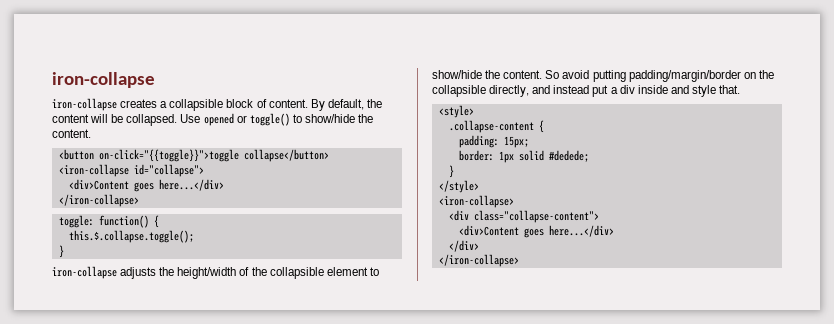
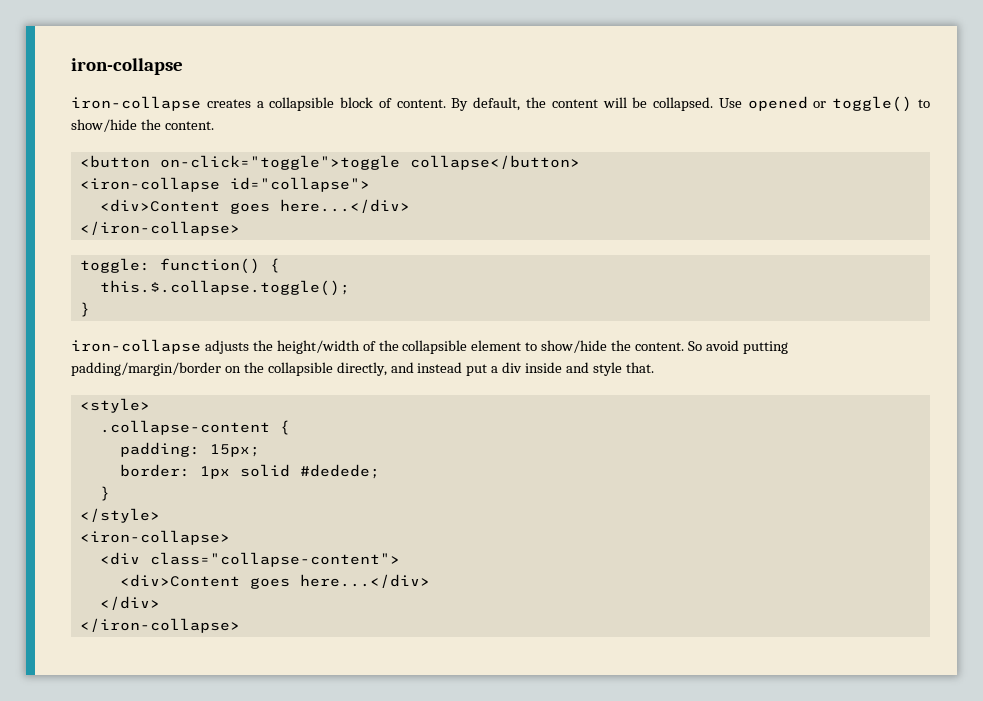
[98,149,239,162] on-click="{{toggle}}">toggle -> [159,155,400,170] on-click="toggle">toggle

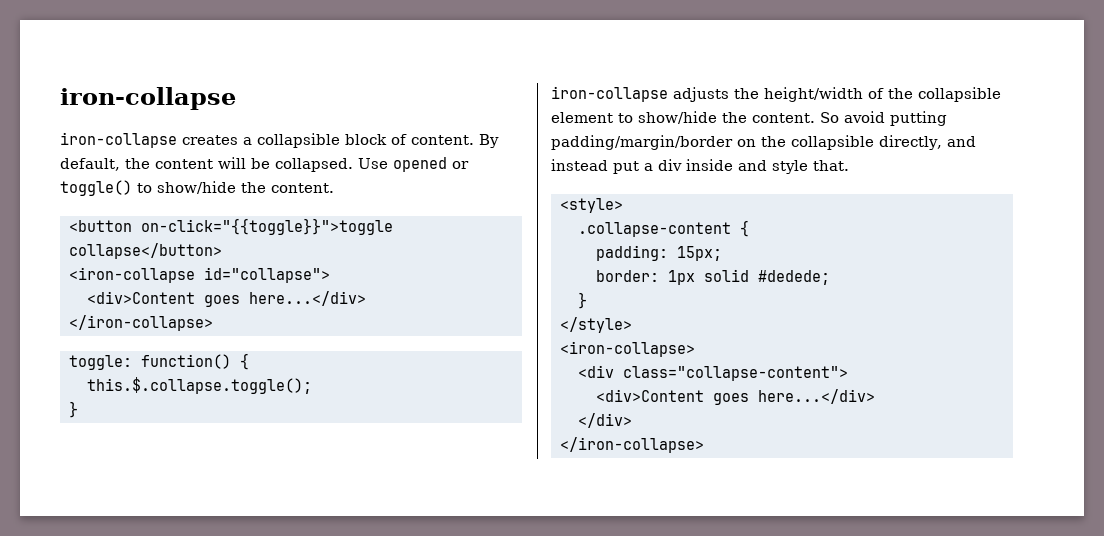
[159,155,400,170] on-click="toggle">toggle -> [141,218,393,235] on-click="{{toggle}}">toggle

